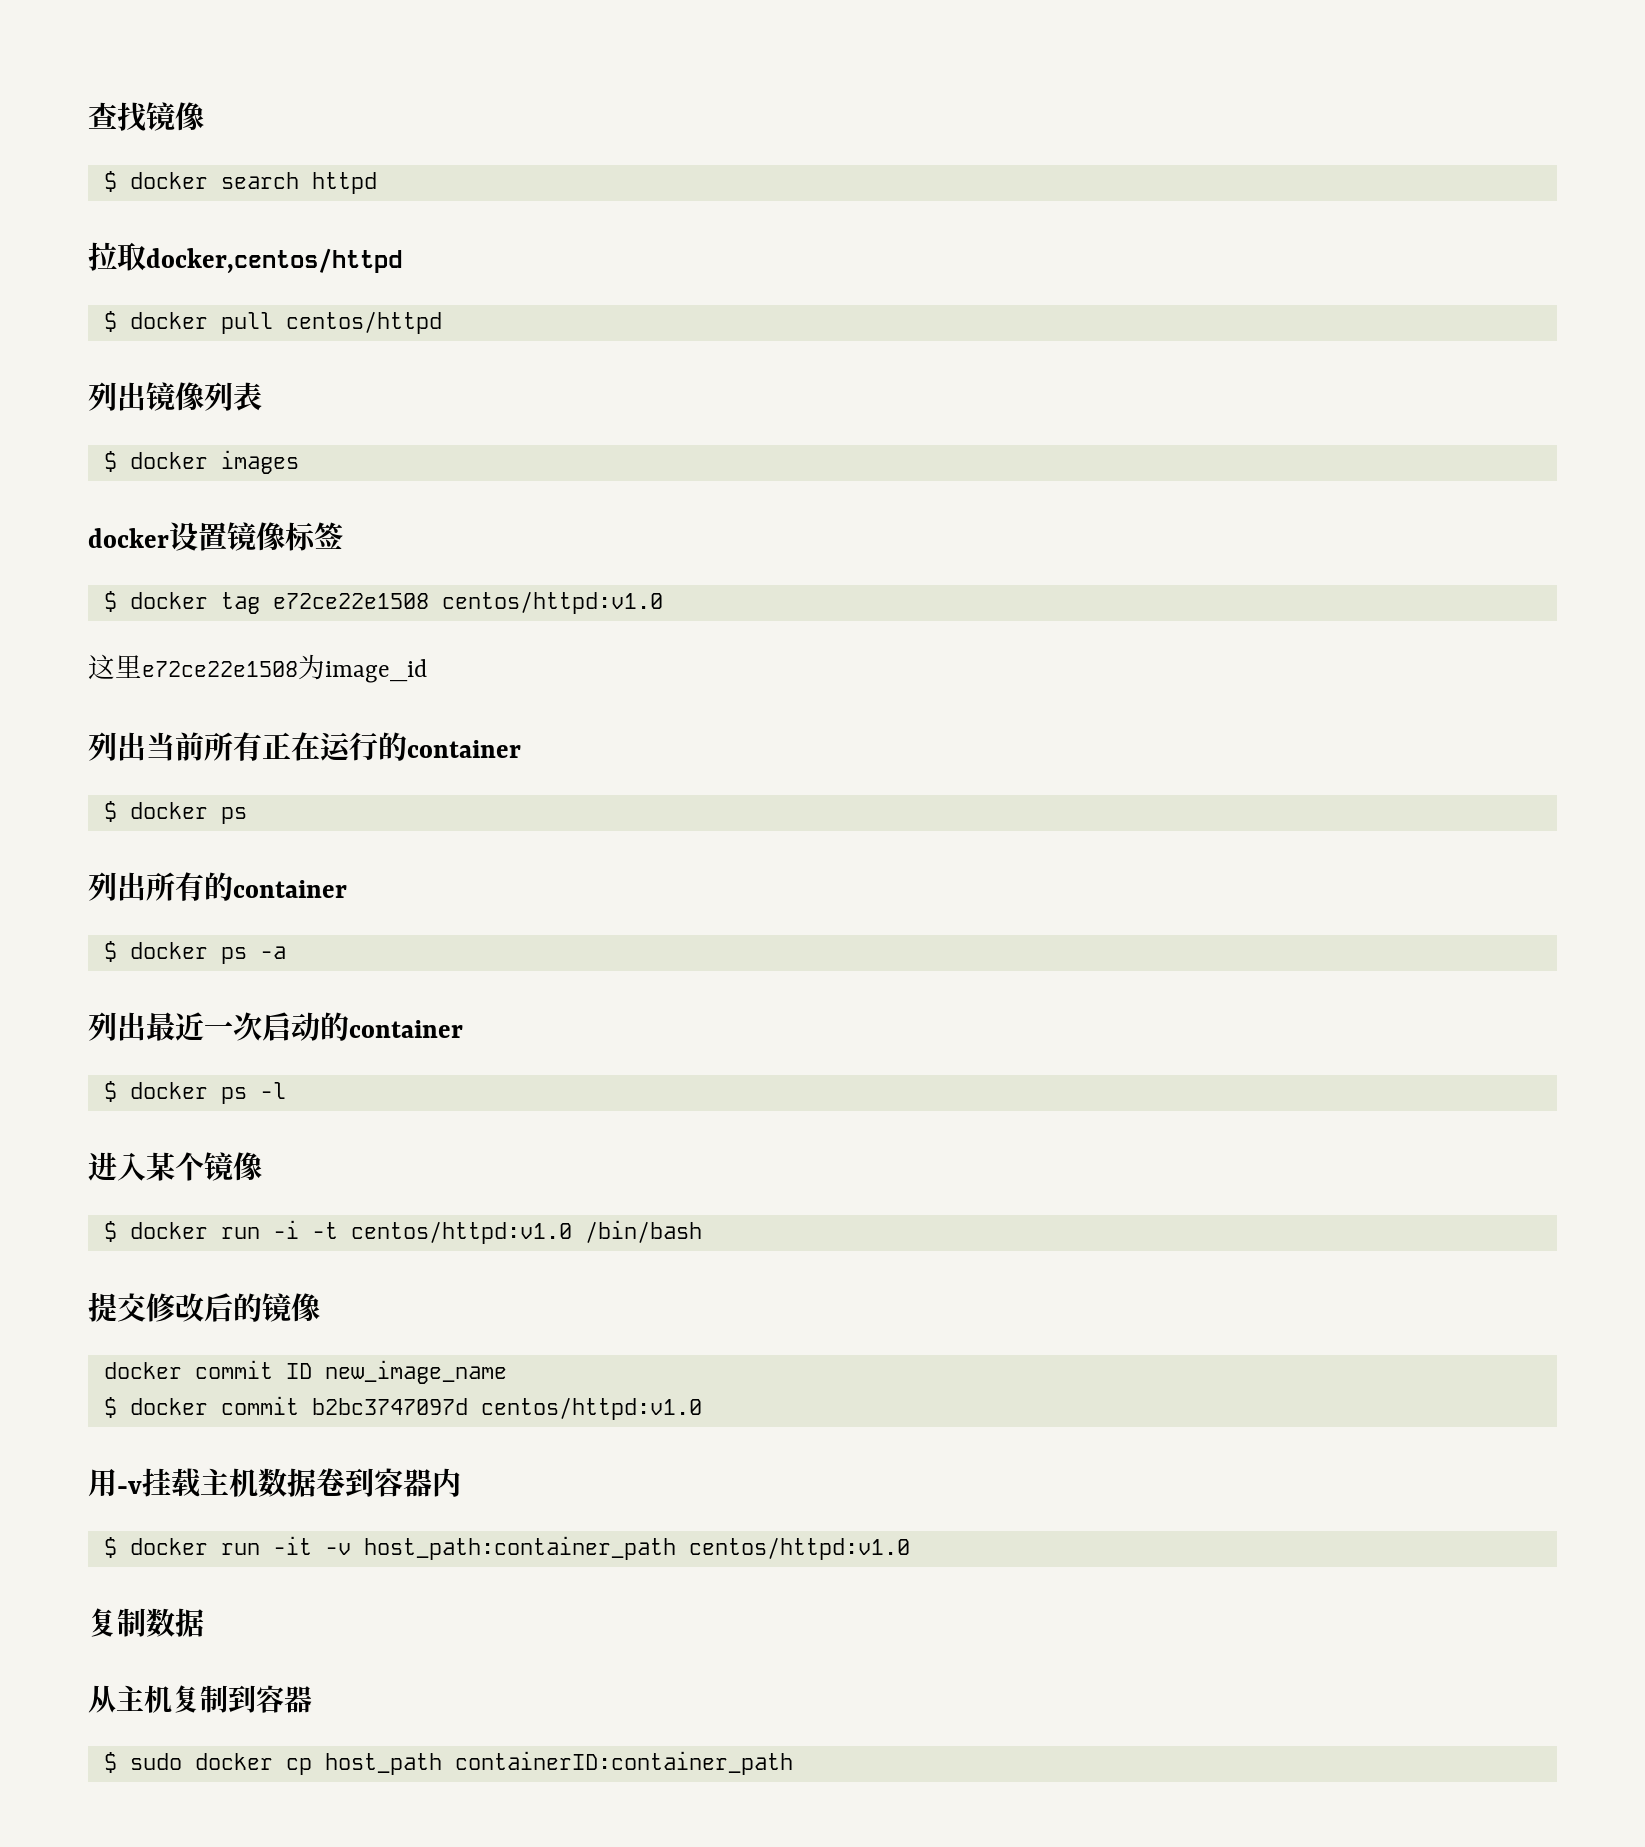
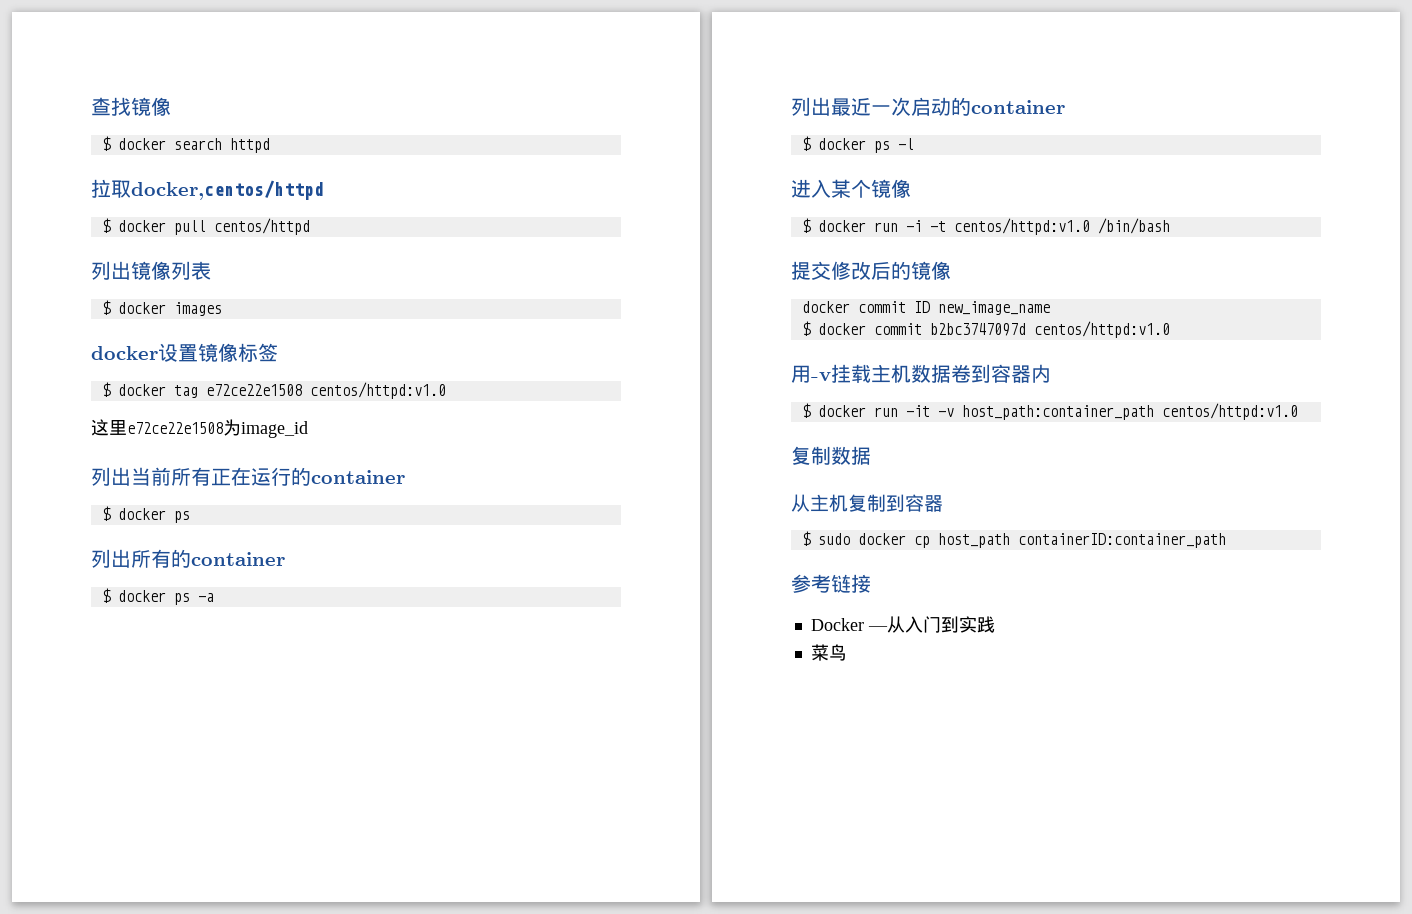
(793, 1763) none -> [791,574,871,593] [810,616,995,633] [810,644,847,661] // 参考链接 // Docker —从入门到实践 // 菜鸟

